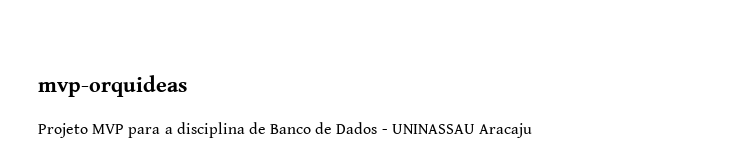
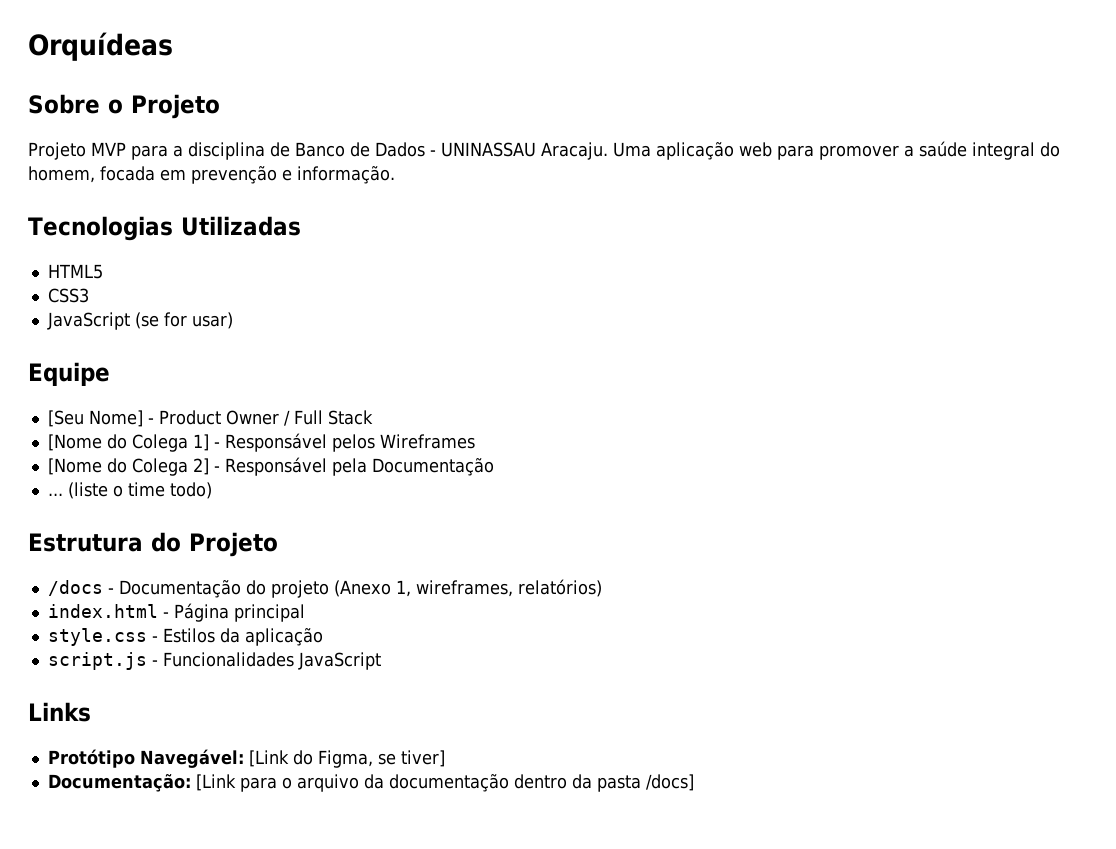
[38,75,187,97] mvp-orquideas -> [28,32,173,61] [28,94,220,119] Orquídeas // Sobre o Projeto
[479,123,533,138] Aracaju -> [541,141,1060,160] [28,166,395,184] [28,216,301,241] [47,264,103,279] [47,288,89,303] [46,312,233,330] [28,362,110,386] [47,410,373,427] [47,433,475,452] [47,457,494,476] [47,482,212,499] [28,532,278,557] [47,579,602,598] [47,603,305,622] [47,628,323,646] [47,652,381,670] [28,702,91,722] [47,749,445,768] [47,774,694,792] Aracaju. Uma aplicação web para promover a saúde integral do homem, focada em prevenção e informação. // Tecnologias Utilizadas // HTML5 // CSS3 // JavaScript (se for usar) // Equipe // [Seu Nome] - Product Owner / Full Stack // [Nome do Colega 1] - Responsável pelos Wireframes // [Nome do Colega 2] - Responsável pela Documentação // ... (liste o time todo) // Estrutura do Projeto // /docs - Documentação do projeto (Anexo 1, wireframes, relatórios) // index.html - Página principal // style.css - Estilos da aplicação // script.js - Funcionalidades JavaScript // Links // Protótipo Navegável: [Link do Figma, se tiver] // Documentação: [Link para o arquivo da documentação dentro da pasta /docs]

